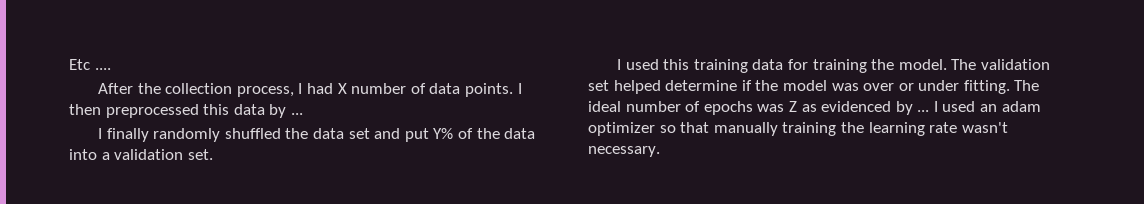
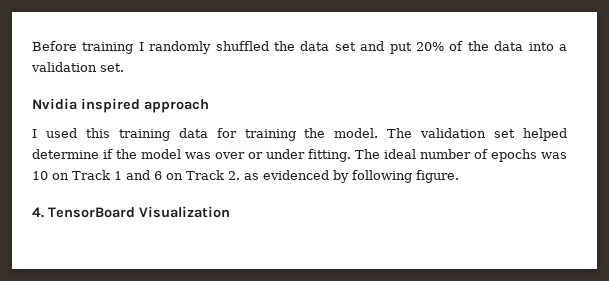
[69,59,111,70] [98,83,522,97] [69,104,303,118] [98,128,149,142] Etc .... // After the collection process, I had X number of data points. I then preprocessed this data by ... // I finally -> [32,41,144,54] Before training I
[433,128,454,139] Y% -> [415,42,444,51] 20%
(213, 154) none -> [32,98,209,113] // Nvidia inspired approach
[788,101,1041,115] [588,122,1008,136] [588,146,660,157] Z as evidenced by ... I used an adam optimizer so that manually training the learning rate wasn't necessary. -> [32,170,459,183] [32,206,230,218] 10 on Track 1 and 6 on Track 2. as evidenced by following figure. // 4. TensorBoard Visualization

